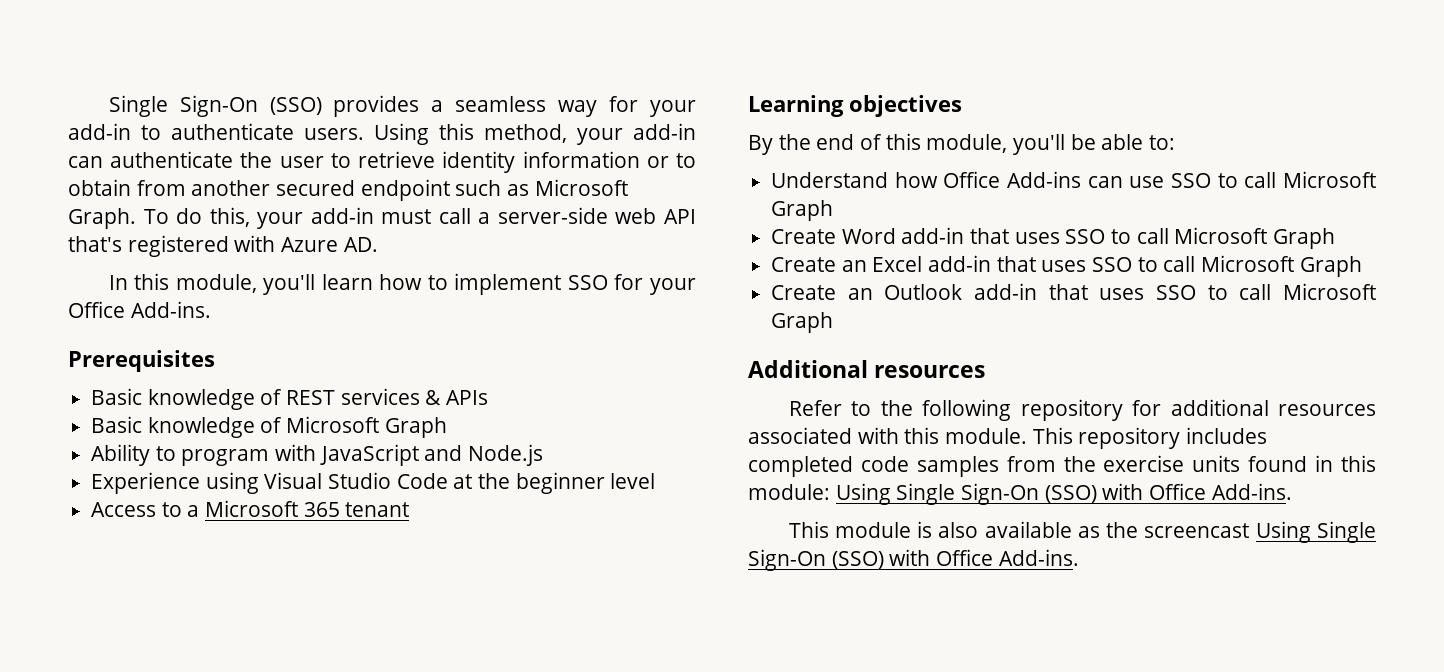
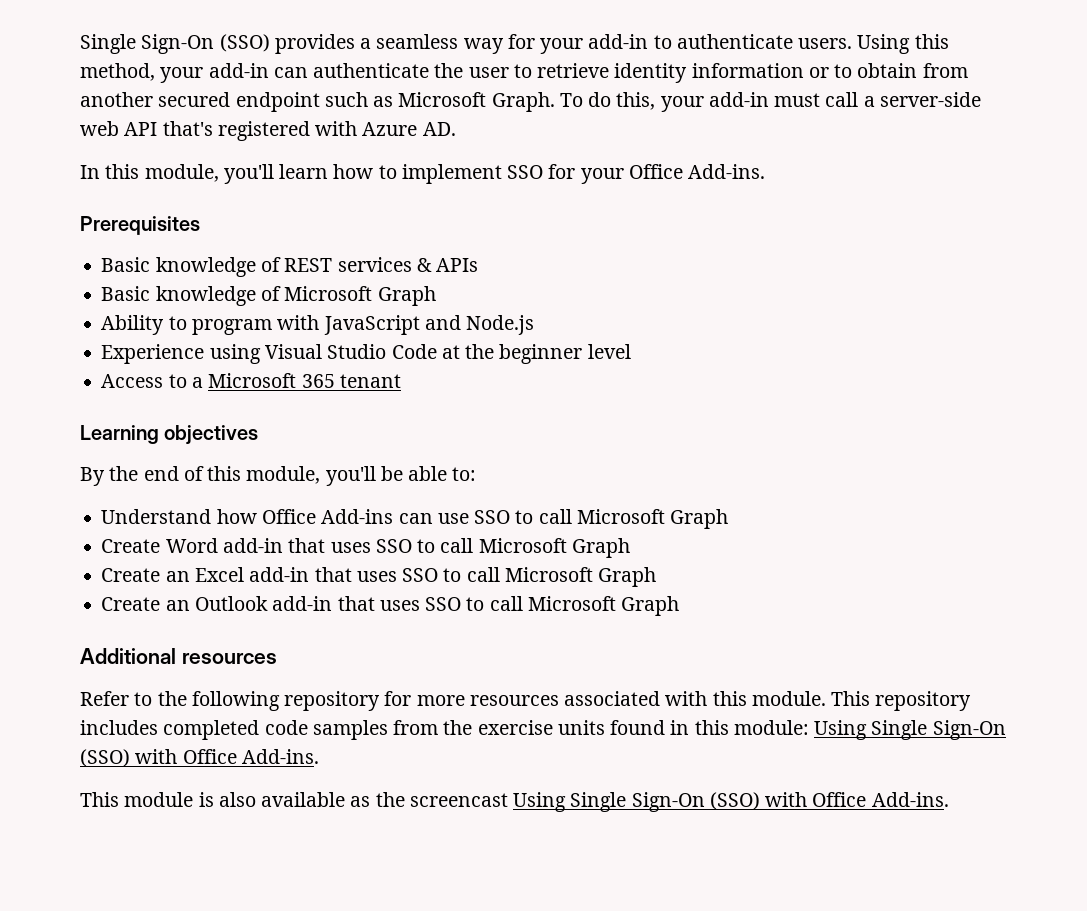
[1170,399,1269,416] additional -> [416,695,465,706] more

